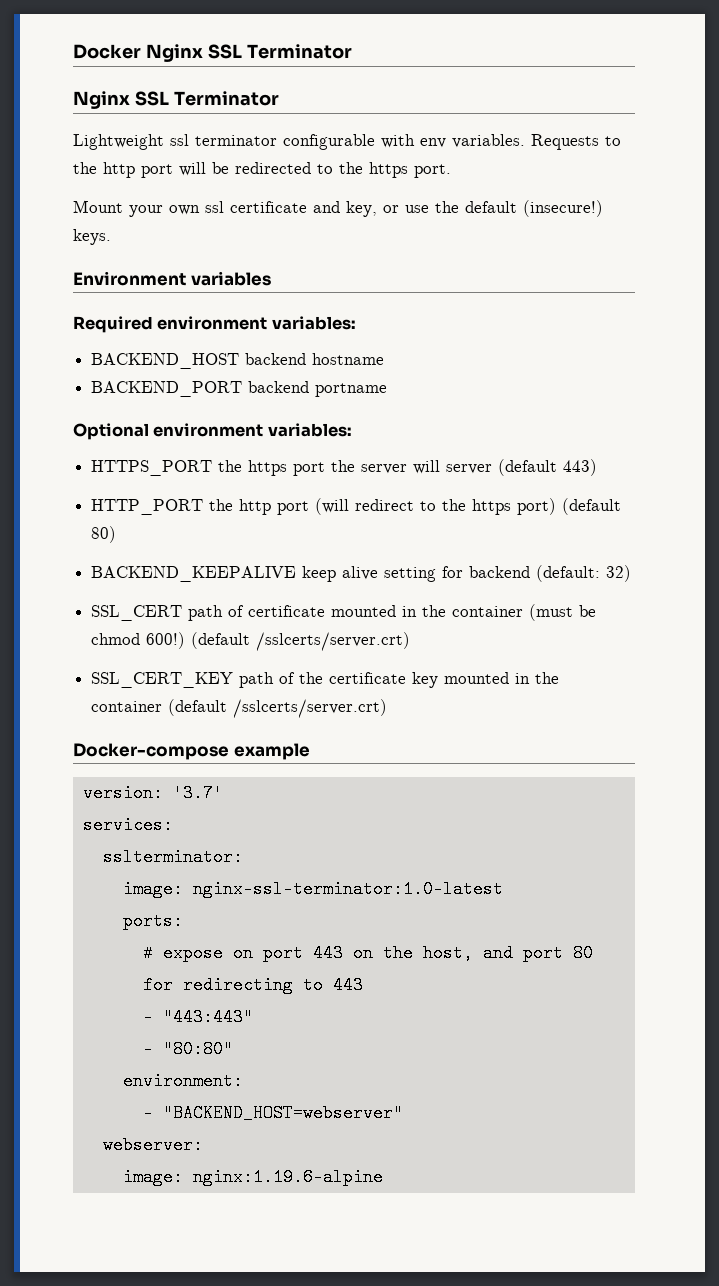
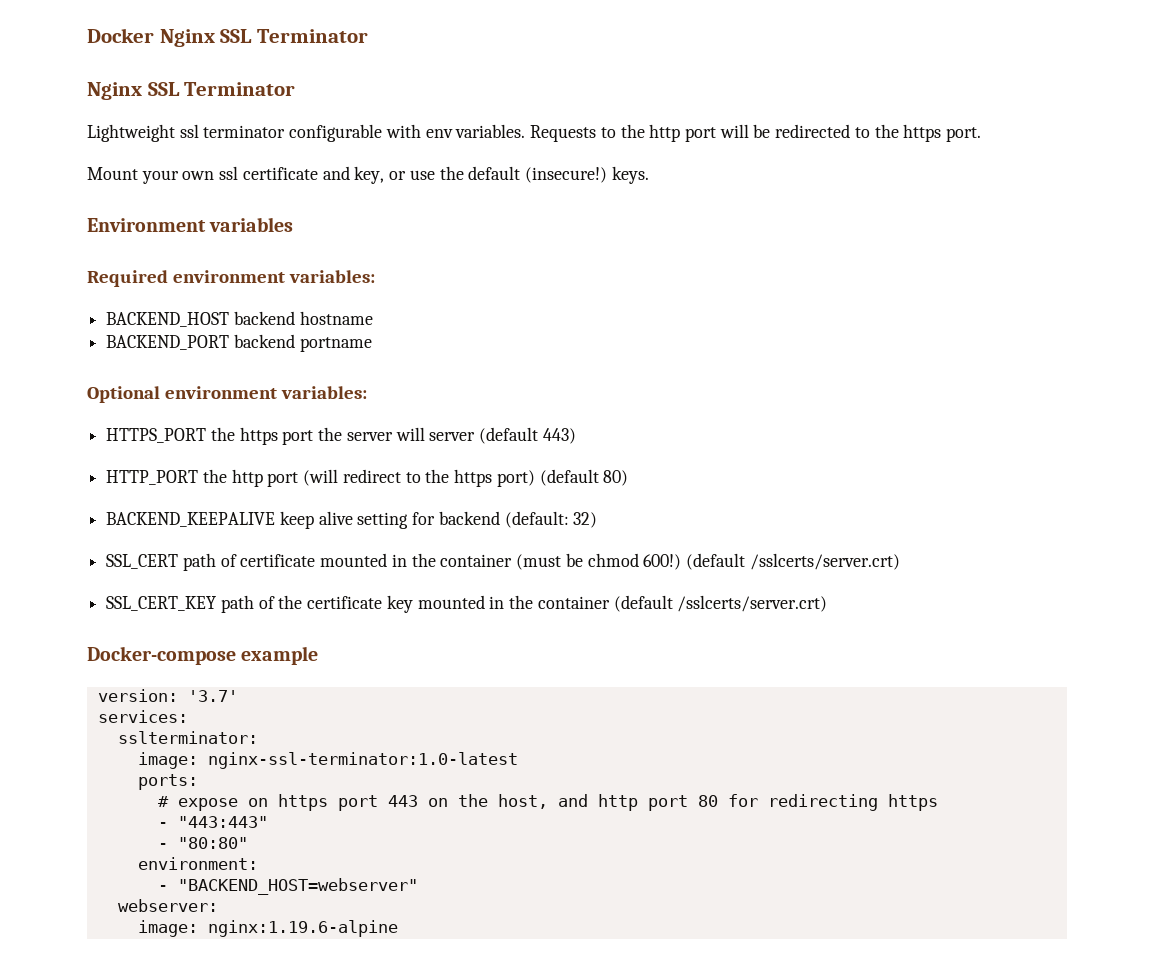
(253, 953) none -> [277,794,328,811] https
(513, 953) none -> [597,794,638,811] http
[302,976,363,994] to 443 -> [887,794,938,811] https

